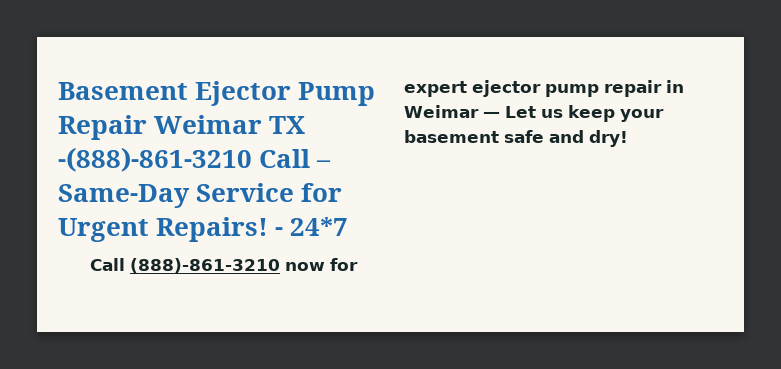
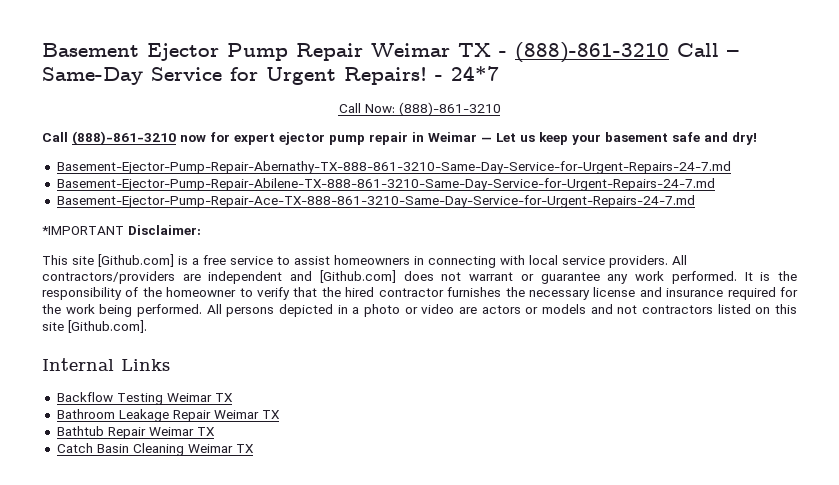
[58,147,252,172] -(888)-861-3210 -> [499,42,669,63] - (888)-861-3210
(349, 226) none -> [338,102,501,116] // Call Now: (888)-861-3210
(628, 138) none -> [56,161,731,174] [56,178,715,191] [56,195,695,208] [42,225,201,235] [42,254,687,268] [42,270,798,284] [42,287,798,300] [42,304,797,317] [42,320,147,333] [42,358,170,371] [56,392,233,405] [56,409,280,422] [56,426,215,439] [56,443,254,456] // Basement-Ejector-Pump-Repair-Abernathy-TX-888-861-3210-Same-Day-Service-for-Urgent-Repairs-24-7.md // Basement-Ejector-Pump-Repair-Abilene-TX-888-861-3210-Same-Day-Service-for-Urgent-Repairs-24-7.md // Basement-Ejector-Pump-Repair-Ace-TX-888-861-3210-Same-Day-Service-for-Urgent-Repairs-24-7.md // *IMPORTANT Disclaimer: // This site [Github.com] is a free service to assist homeowners in connecting with local service providers. All contractors/providers are independent and [Github.com] does not warrant or guarantee any work performed. It is the responsibility of the homeowner to verify that the hired contractor furnishes the necessary license and insurance required for the work being performed. All persons depicted in a photo or video are actors or models and not contractors listed on this site [Github.com]. // Internal Links // Backflow Testing Weimar TX // Bathroom Leakage Repair Weimar TX // Bathtub Repair Weimar TX // Catch Basin Cleaning Weimar TX

